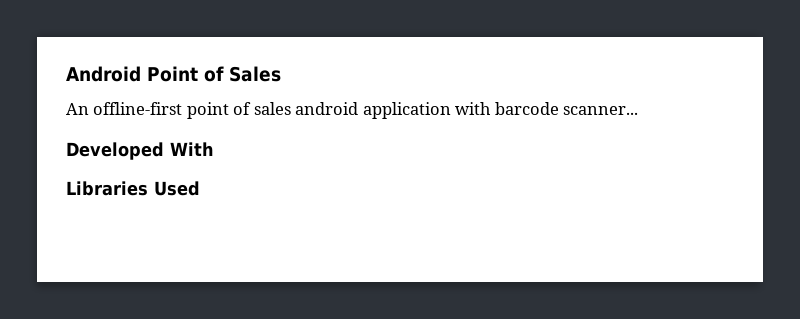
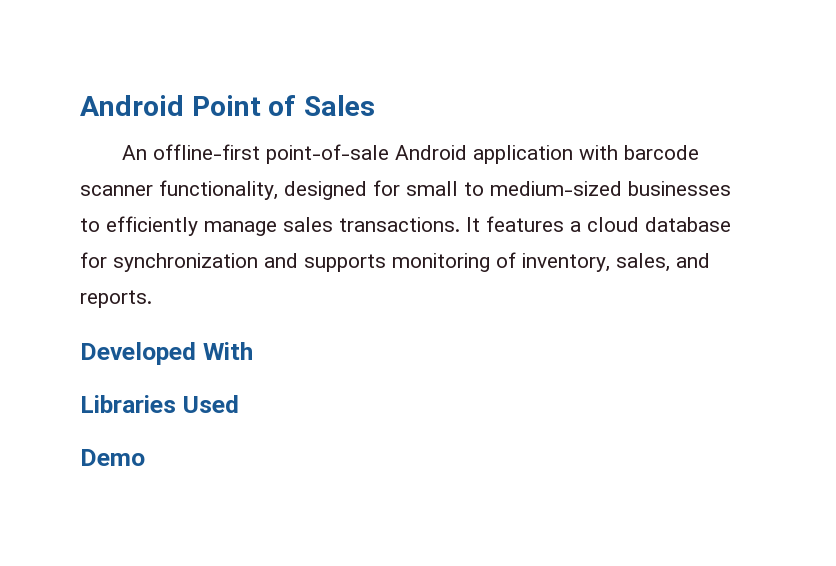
[186,102,639,119] point of sales android application with barcode scanner... -> [265,144,699,164] [80,180,731,200] [80,216,731,236] [80,252,710,272] [80,290,152,308] point-of-sale Android application with barcode scanner functionality, designed for small to medium-sized businesses to efficiently manage sales transactions. It features a cloud database for synchronization and supports monitoring of inventory, sales, and reports.
(200, 188) none -> [80,449,145,466] // Demo

